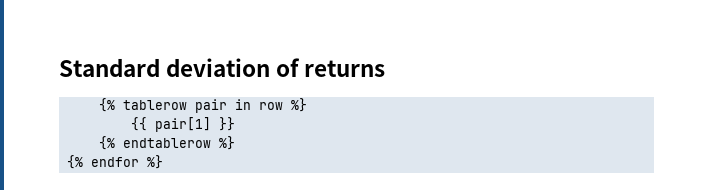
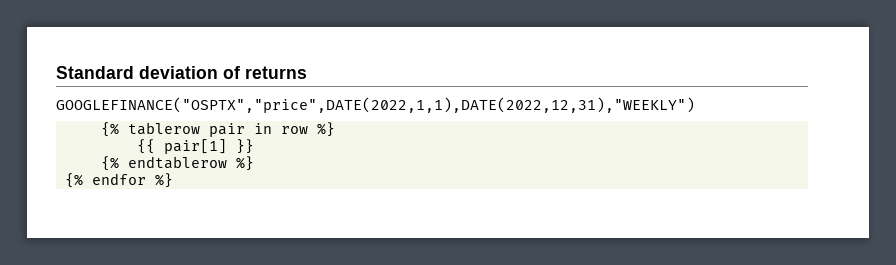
(386, 68) none -> [56,97,695,113] // GOOGLEFINANCE("OSPTX","price",DATE(2022,1,1),DATE(2022,12,31),"WEEKLY")

